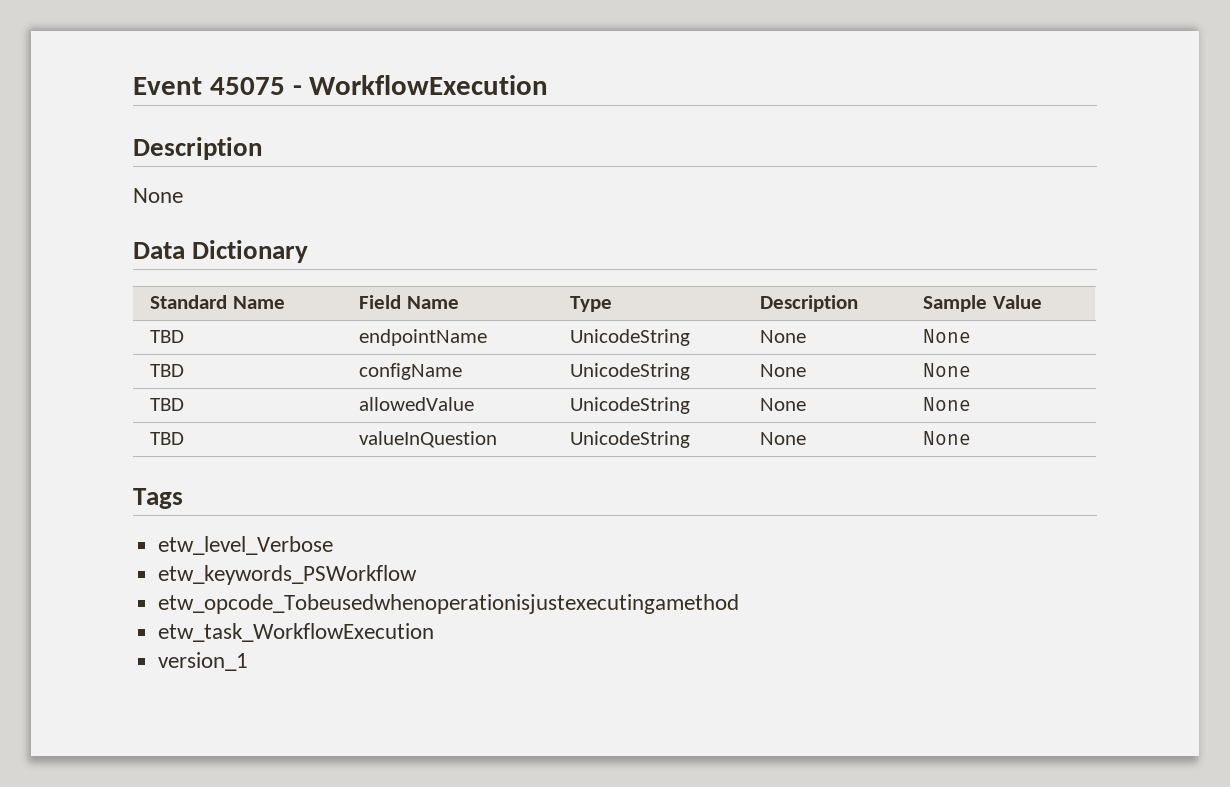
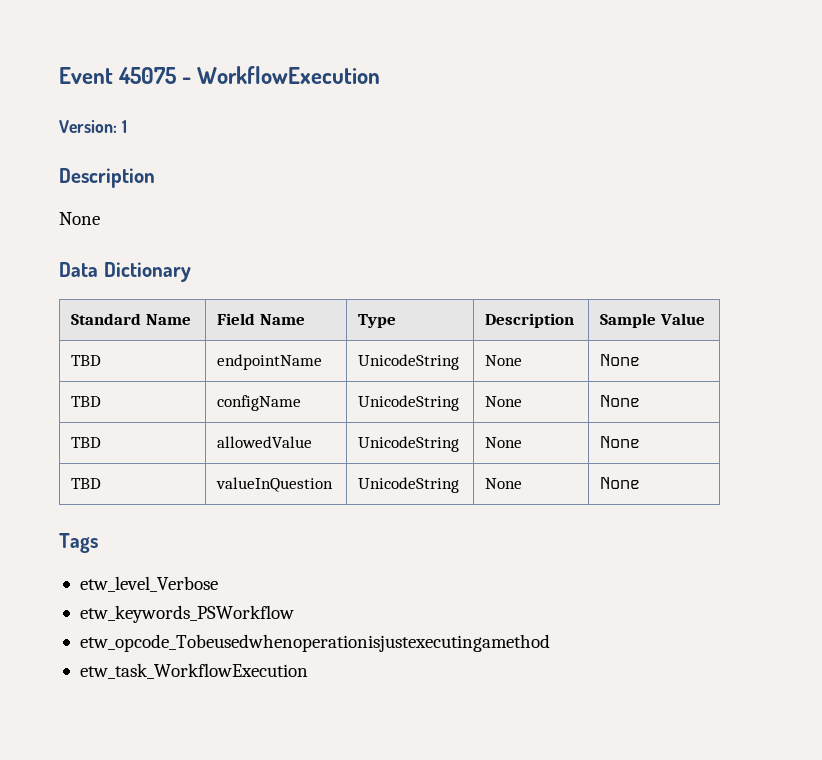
(549, 85) none -> [59,120,127,133] // Version: 1
[158,652,249,671] // version_1 -> (308, 671) none

